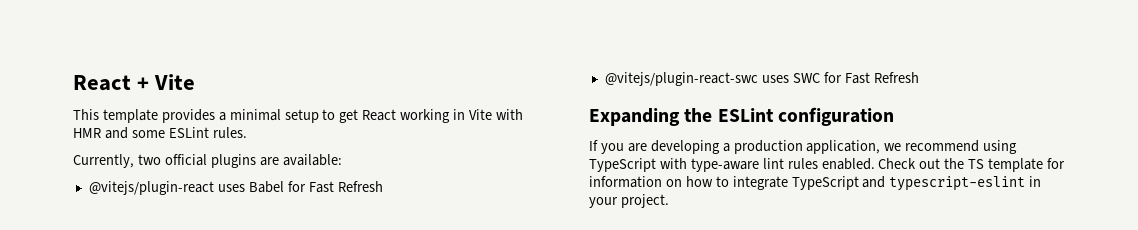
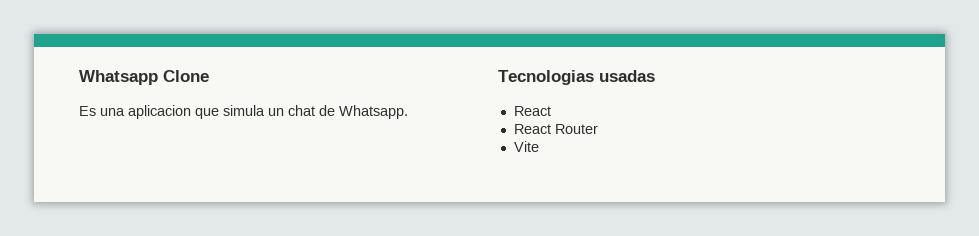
[73,74,196,91] [73,109,523,123] [73,127,247,139] [73,154,342,168] [88,181,383,195] [604,72,919,86] [589,107,894,126] [589,140,1018,154] [589,158,1066,172] [589,176,1042,191] [589,194,669,208] React + Vite // This template provides a minimal setup to get React working in Vite with HMR and some ESLint rules. // Currently, two official plugins are available: // @vitejs/plugin-react uses Babel for Fast Refresh // @vitejs/plugin-react-swc uses SWC for Fast Refresh // Expanding the ESLint configuration // If you are developing a production application, we recommend using TypeScript with type-aware lint rules enabled. Check out the TS template for information on how to integrate TypeScript and typescript-eslint in your project. -> [79,70,209,85] [79,105,408,119] [498,70,655,85] [513,106,551,116] [513,124,598,134] [513,141,539,152] Whatsapp Clone // Es una aplicacion que simula un chat de Whatsapp. // Tecnologias usadas // React // React Router // Vite

